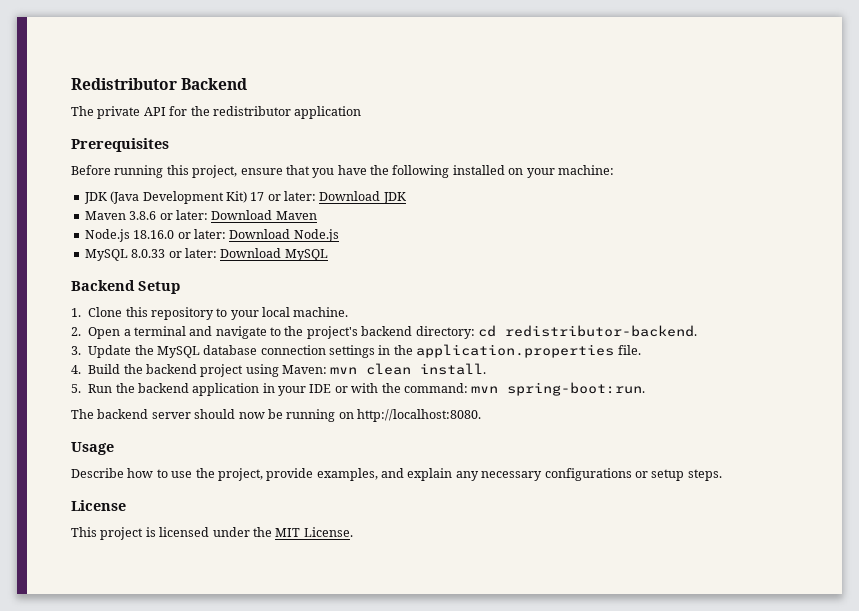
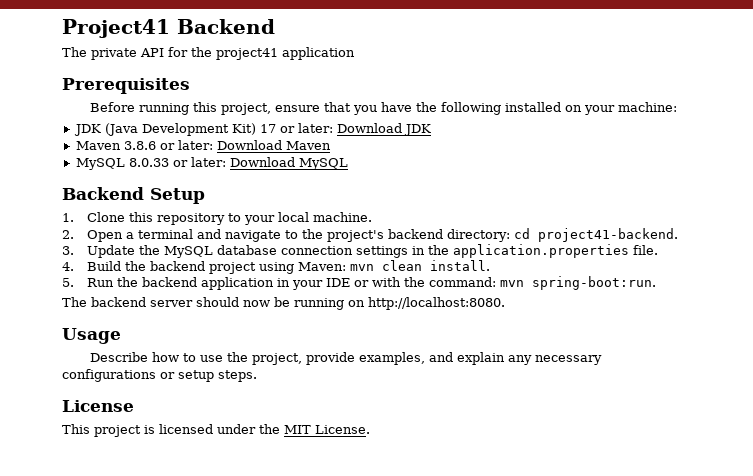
[71,78,177,90] Redistributor -> [62,19,170,38] Project41
[212,106,291,116] redistributor -> [216,48,278,60] project41
[84,229,339,242] // Node.js 18.16.0 or later: Download Node.js -> (331, 145) none
[504,325,697,337] redistributor-backend. -> [537,228,678,242] project41-backend.

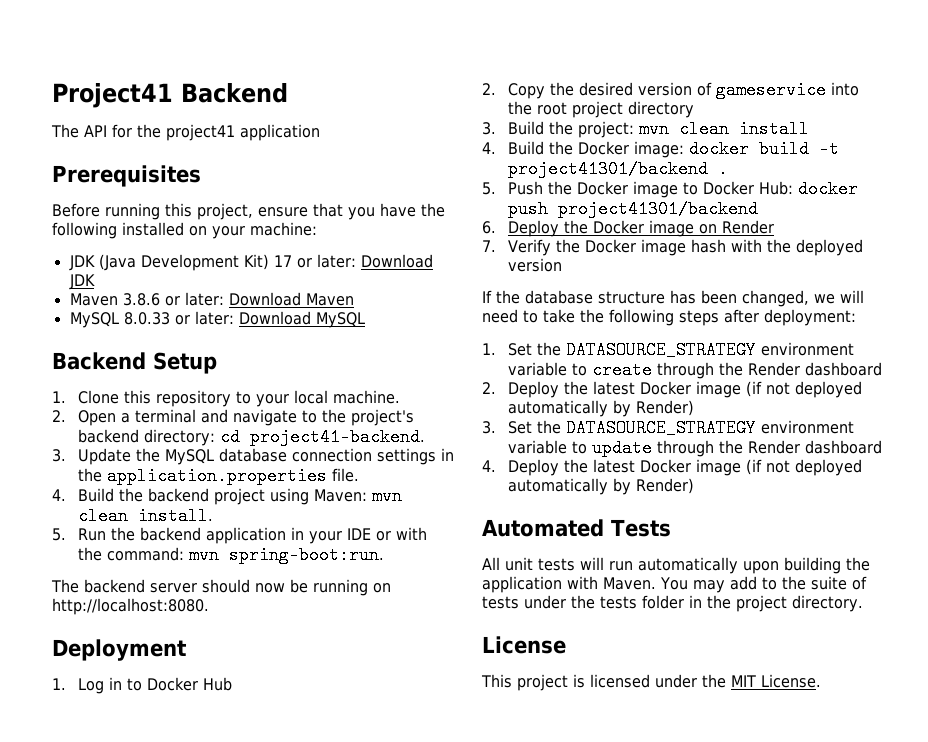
[91,48,137,60] private -> (79, 131) none
[62,328,121,344] [90,352,603,365] [62,369,257,382] Usage // Describe how to use the project, provide examples, and explain any necessary configurations or setup steps. -> [52,639,187,661] [52,677,232,694] [482,81,859,99] [507,101,694,118] [482,120,809,138] [482,140,839,158] [507,160,728,178] [482,180,858,198] [507,200,758,218] [482,220,774,237] [482,239,863,256] [507,258,562,272] [482,290,864,307] [482,309,856,326] [482,341,854,359] [507,361,882,379] [482,381,862,398] [507,400,694,417] [482,419,854,437] [507,439,882,457] [482,459,862,476] [507,478,694,495] [482,519,671,537] [482,557,870,574] [482,576,867,593] [482,595,863,612] Deployment // 1. Log in to Docker Hub // 2. Copy the desired version of gameservice into the root project directory // 3. Build the project: mvn clean install // 4. Build the Docker image: docker build -t project41301/backend . // 5. Push the Docker image to Docker Hub: docker push project41301/backend // 6. Deploy the Docker image on Render // 7. Verify the Docker image hash with the deployed version // If the database structure has been changed, we will need to take the following steps after deployment: // 1. Set the DATASOURCE_STRATEGY environment variable to create through the Render dashboard // 2. Deploy the latest Docker image (if not deployed automatically by Render) // 3. Set the DATASOURCE_STRATEGY environment variable to update through the Render dashboard // 4. Deploy the latest Docker image (if not deployed automatically by Render) // Automated Tests // All unit tests will run automatically upon building the application with Maven. You may add to the suite of tests under the tests folder in the project directory.

